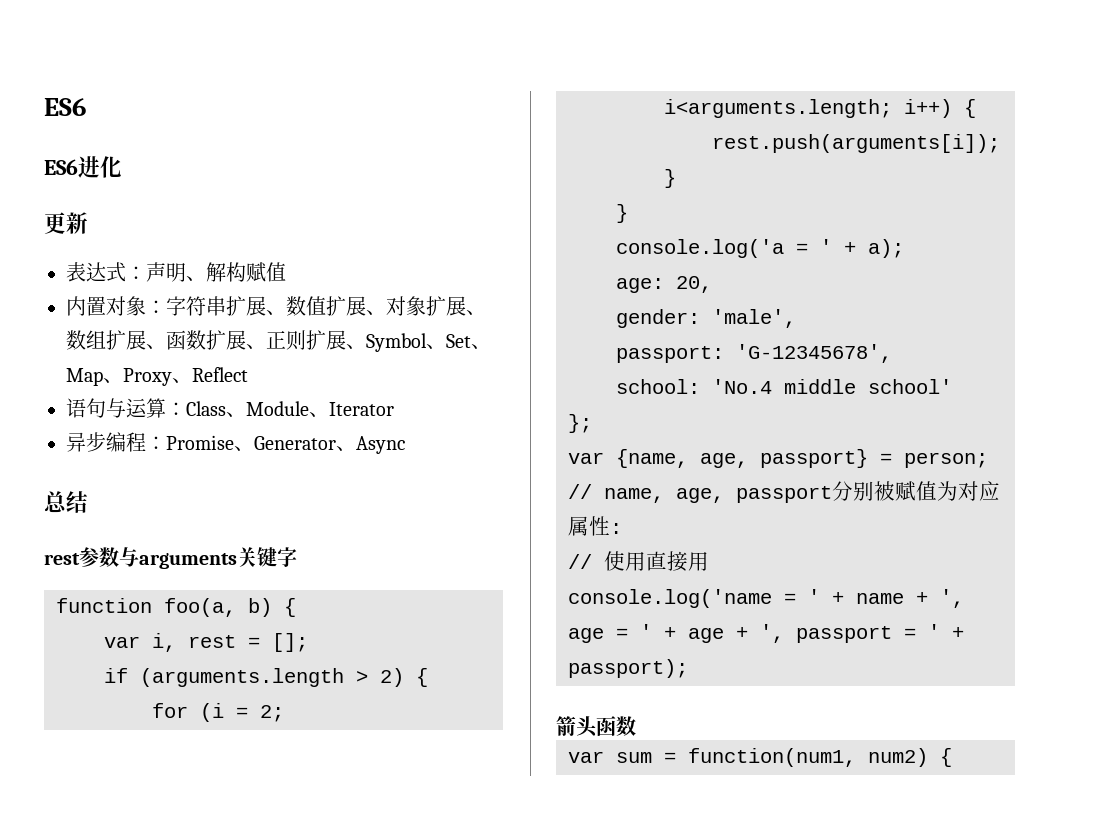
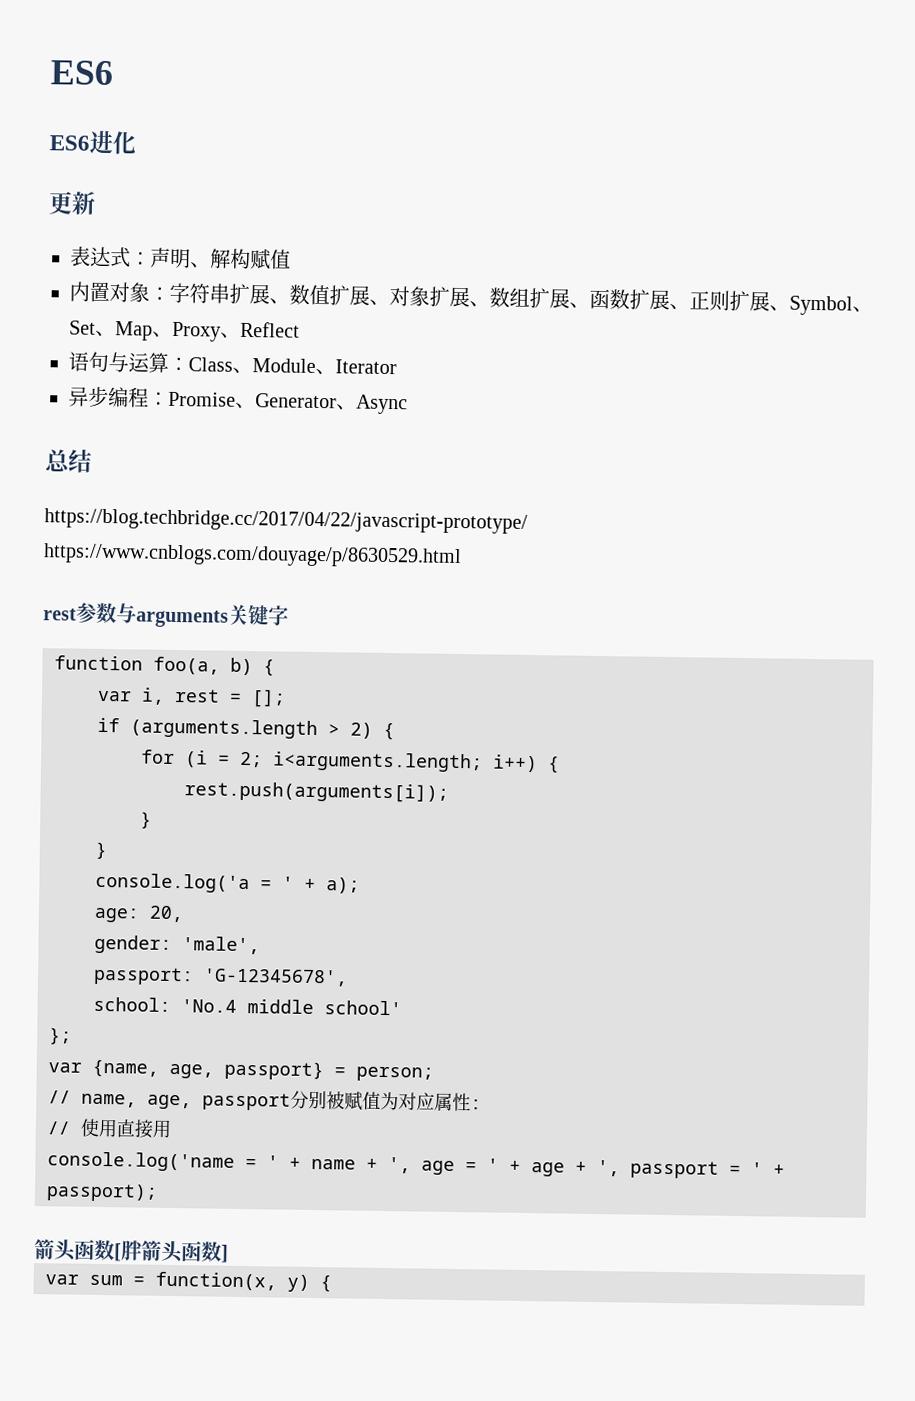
(88, 502) none -> [44,508,528,534] [43,543,462,569] // https://blog.techbridge.cc/2017/04/22/javascript-prototype/ https://www.cnblogs.com/douyage/p/8630529.html
(636, 726) none -> [114,1240,229,1263] [胖箭头函数]
[688,748,928,767] function(num1, num2) -> [155,1271,310,1292] function(x, y)

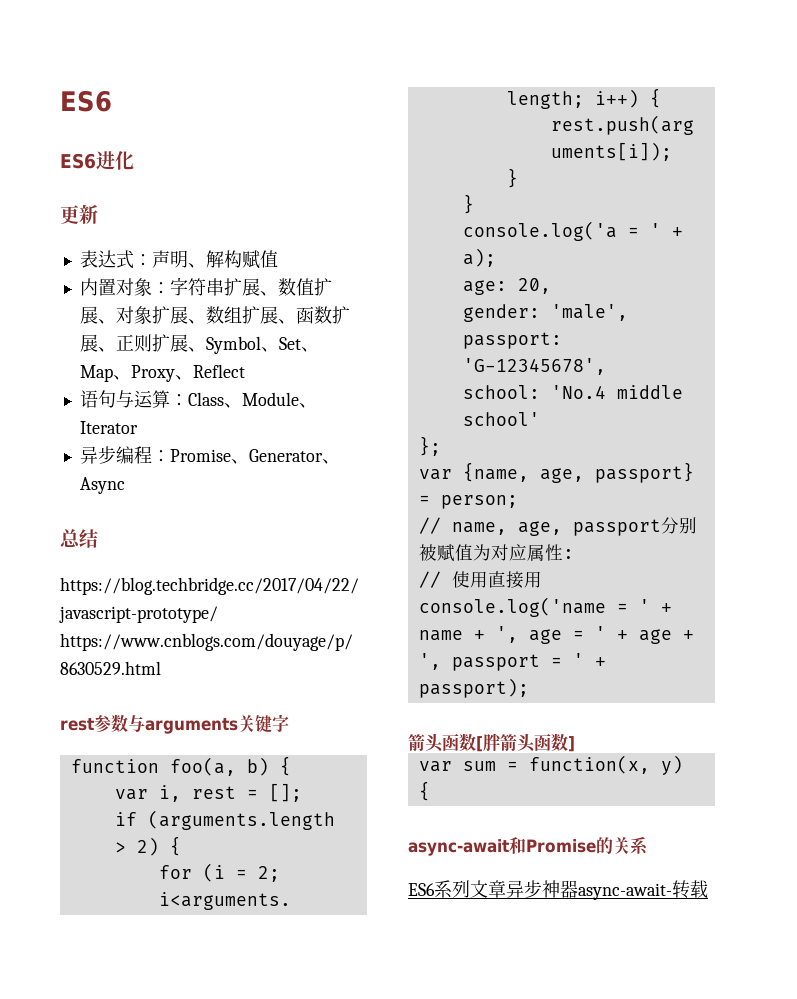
(332, 1284) none -> [408,836,648,856] [408,880,708,900] // async-await和Promise的关系 // ES6系列文章异步神器async-await-转载

